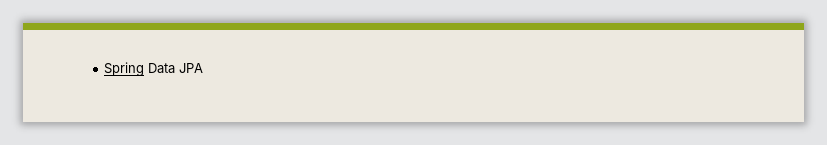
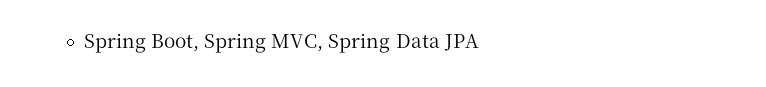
[104,62,145,76] Spring -> [83,33,391,53] Spring Boot, Spring MVC, Spring

